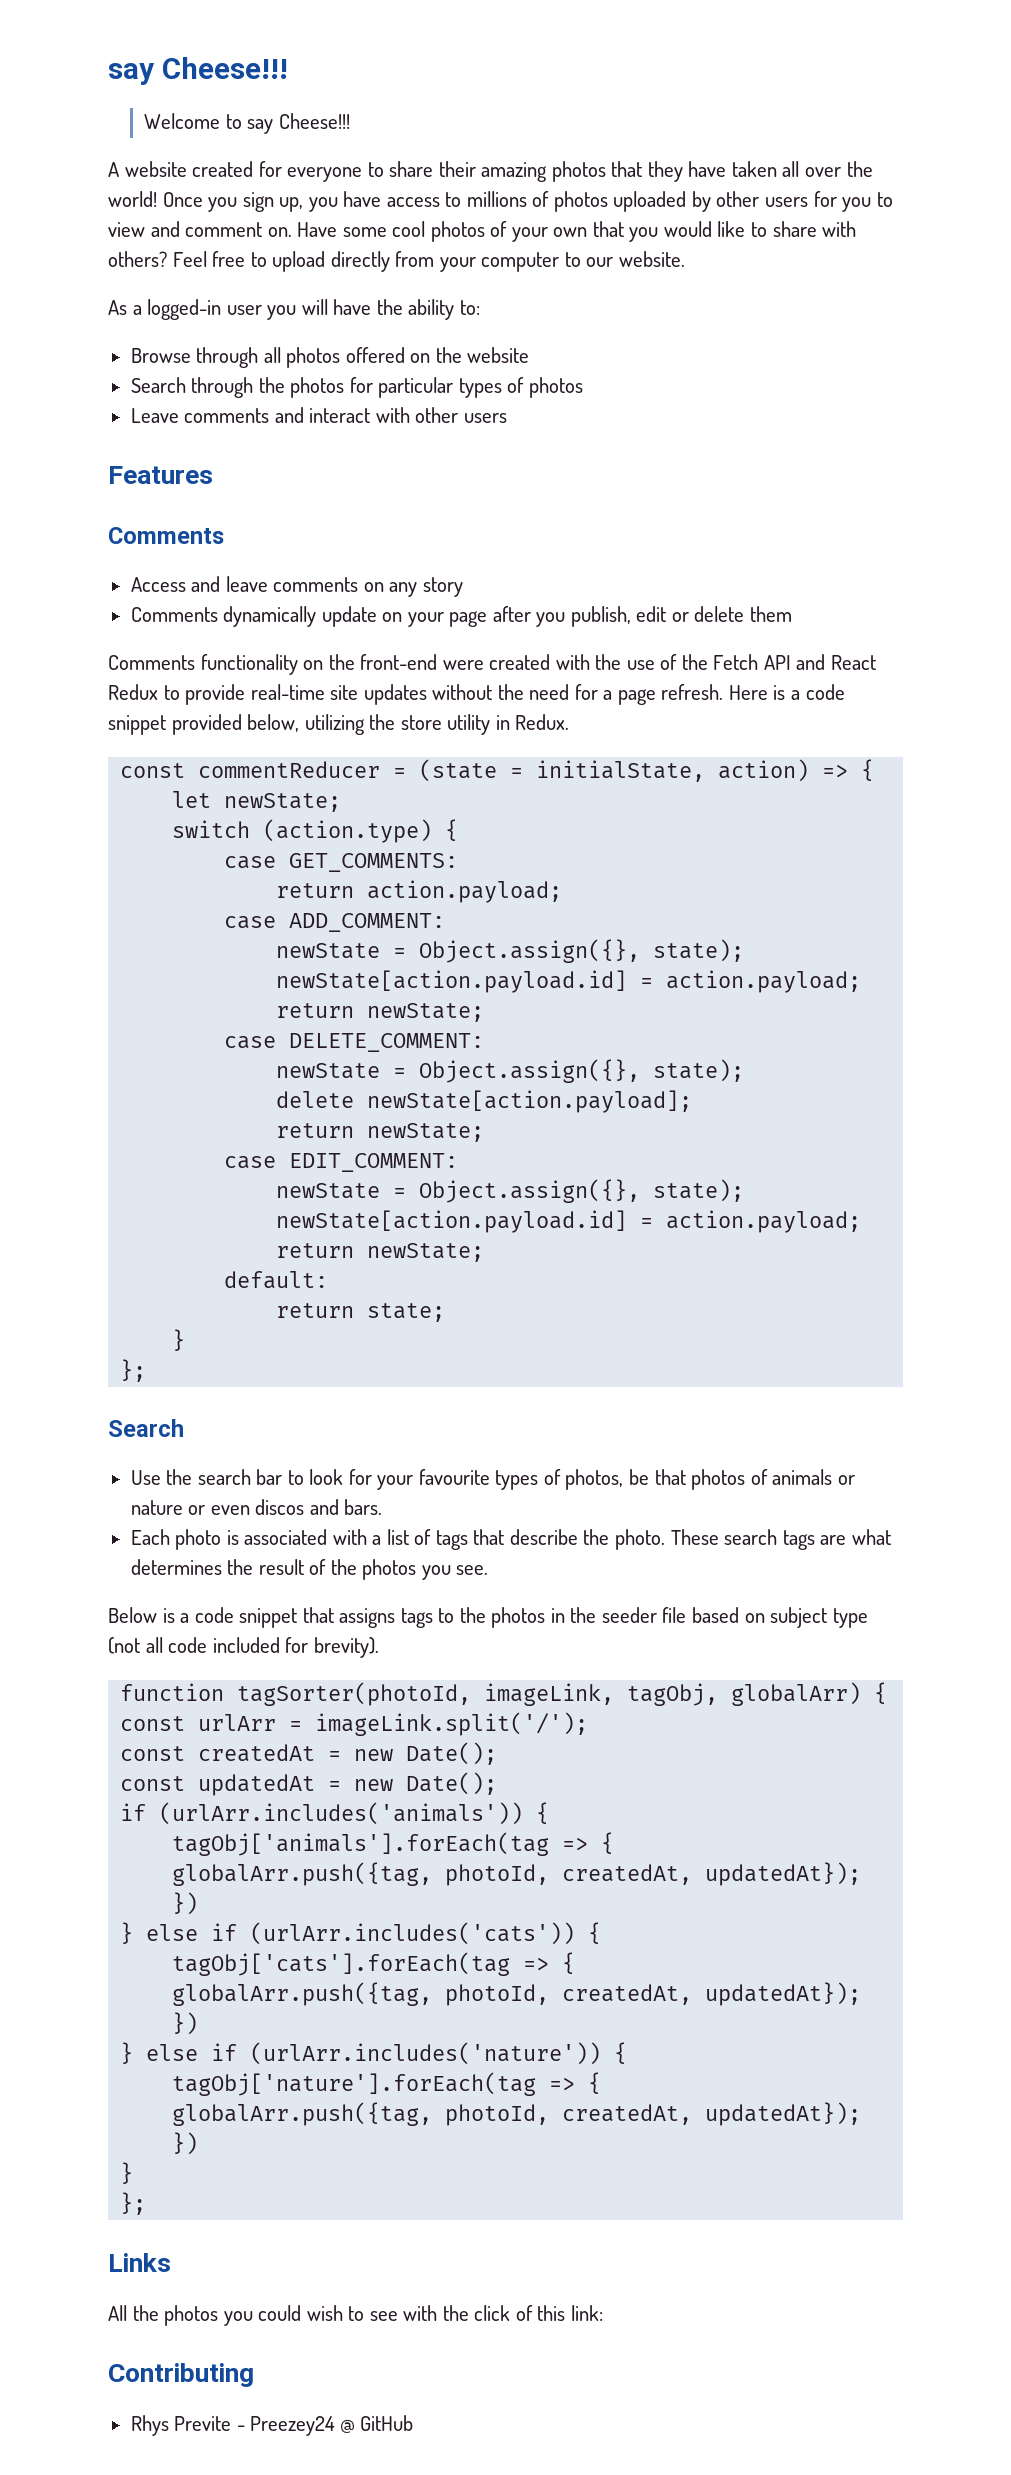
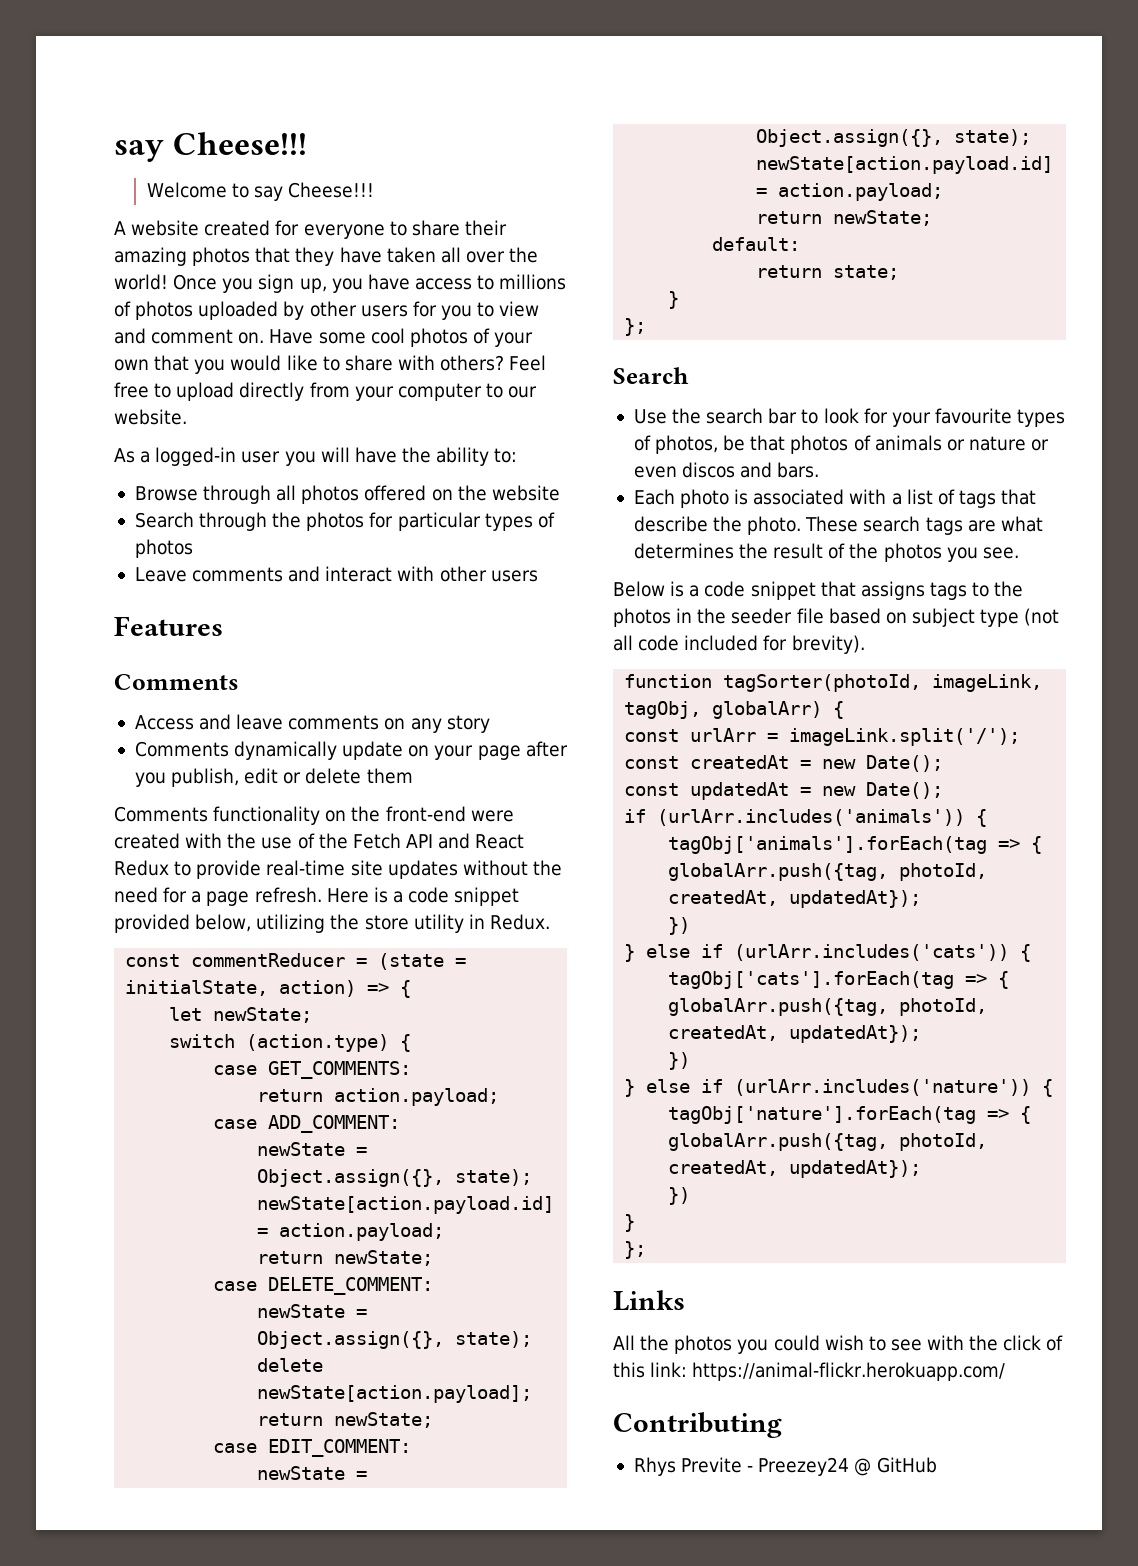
(603, 2313) none -> [692,1362,1006,1381] https://animal-flickr.herokuapp.com/

